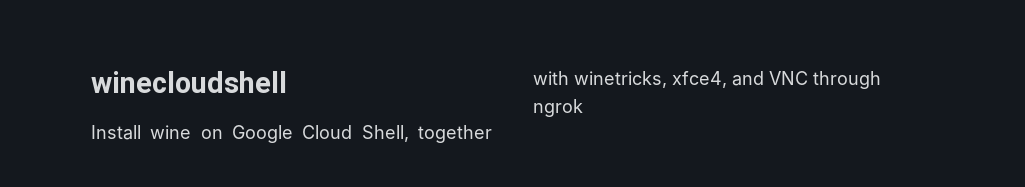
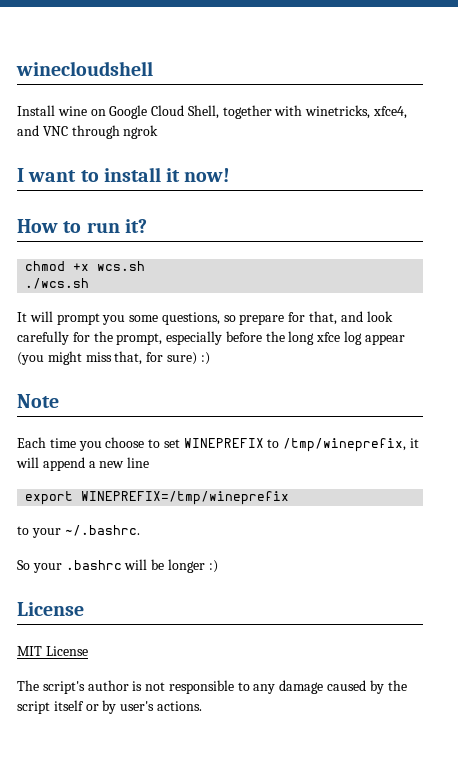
(583, 108) none -> [17,167,231,182] [17,219,147,233] [25,261,146,271] [25,278,90,289] [17,311,393,325] [17,331,405,345] [17,351,210,365] [17,394,59,408] [17,437,420,452] [16,457,150,471] [25,491,290,505] [17,525,140,538] [17,559,218,573] [17,602,84,616] [17,646,88,656] [17,680,407,694] [17,700,202,714] // I want to install it now! // How to run it? // chmod +x wcs.sh // ./wcs.sh // It will prompt you some questions, so prepare for that, and look carefully for the prompt, especially before the long xfce log appear (you might miss that, for sure) :) // Note // Each time you choose to set WINEPREFIX to /tmp/wineprefix, it will append a new line // export WINEPREFIX=/tmp/wineprefix // to your ~/.bashrc. // So your .bashrc will be longer :) // License // MIT License // The script's author is not responsible to any damage caused by the script itself or by user's actions.

